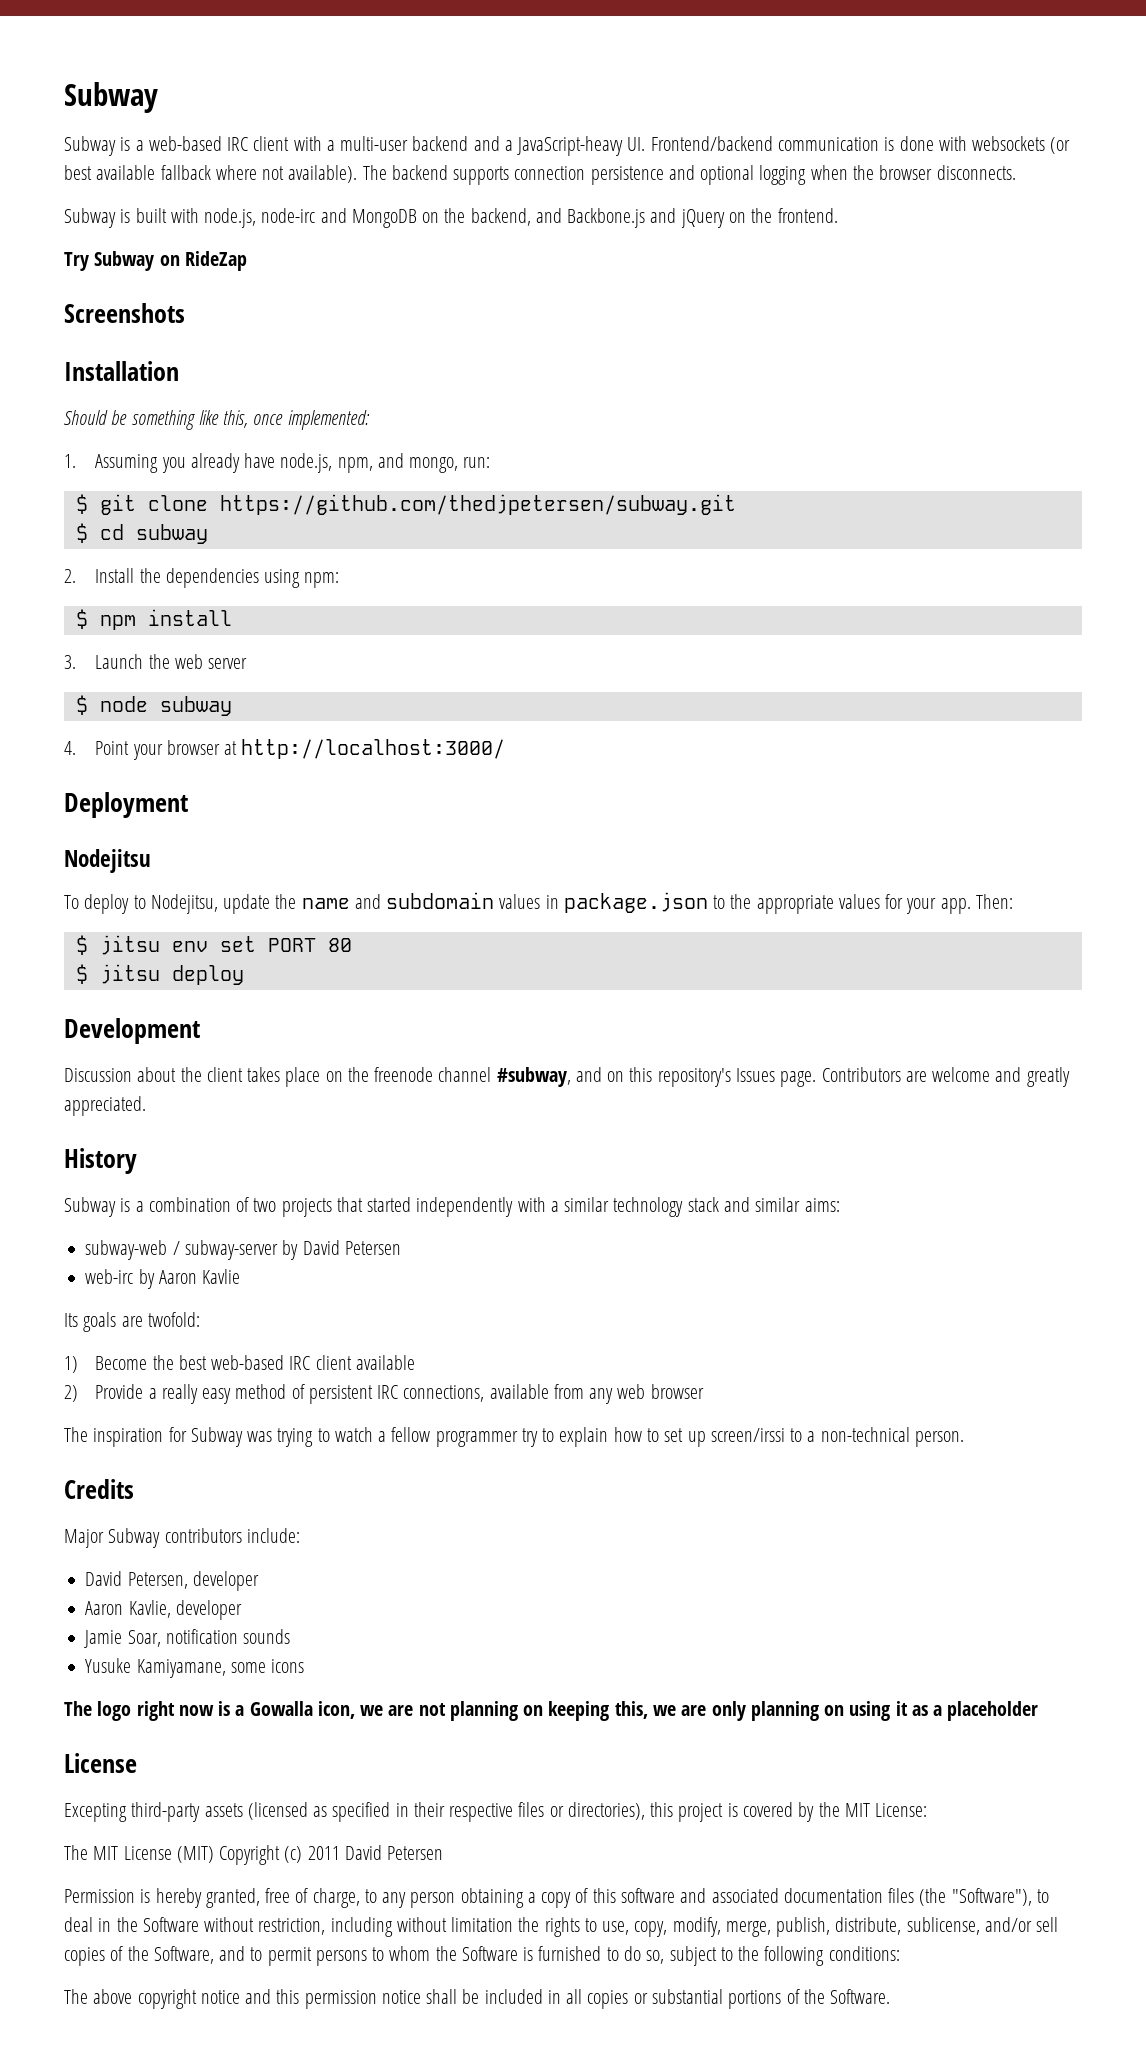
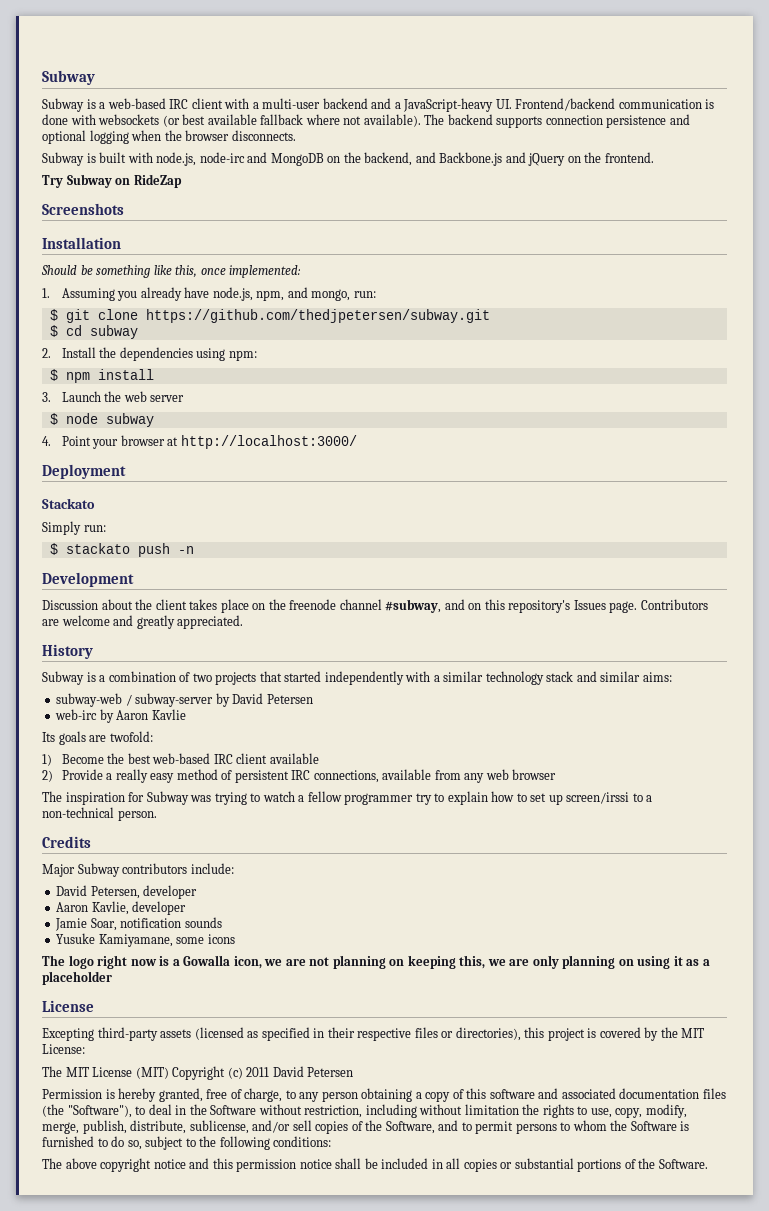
[64,849,151,873] [64,892,1014,914] [75,935,352,955] [75,964,244,985] Nodejitsu // To deploy to Nodejitsu, update the name and subdomain values in package.json to the appropriate values for your app. Then: // $ jitsu env set PORT 80 // $ jitsu deploy -> [42,498,95,509] [42,521,106,535] [49,543,194,557] Stackato // Simply run: // $ stackato push -n

